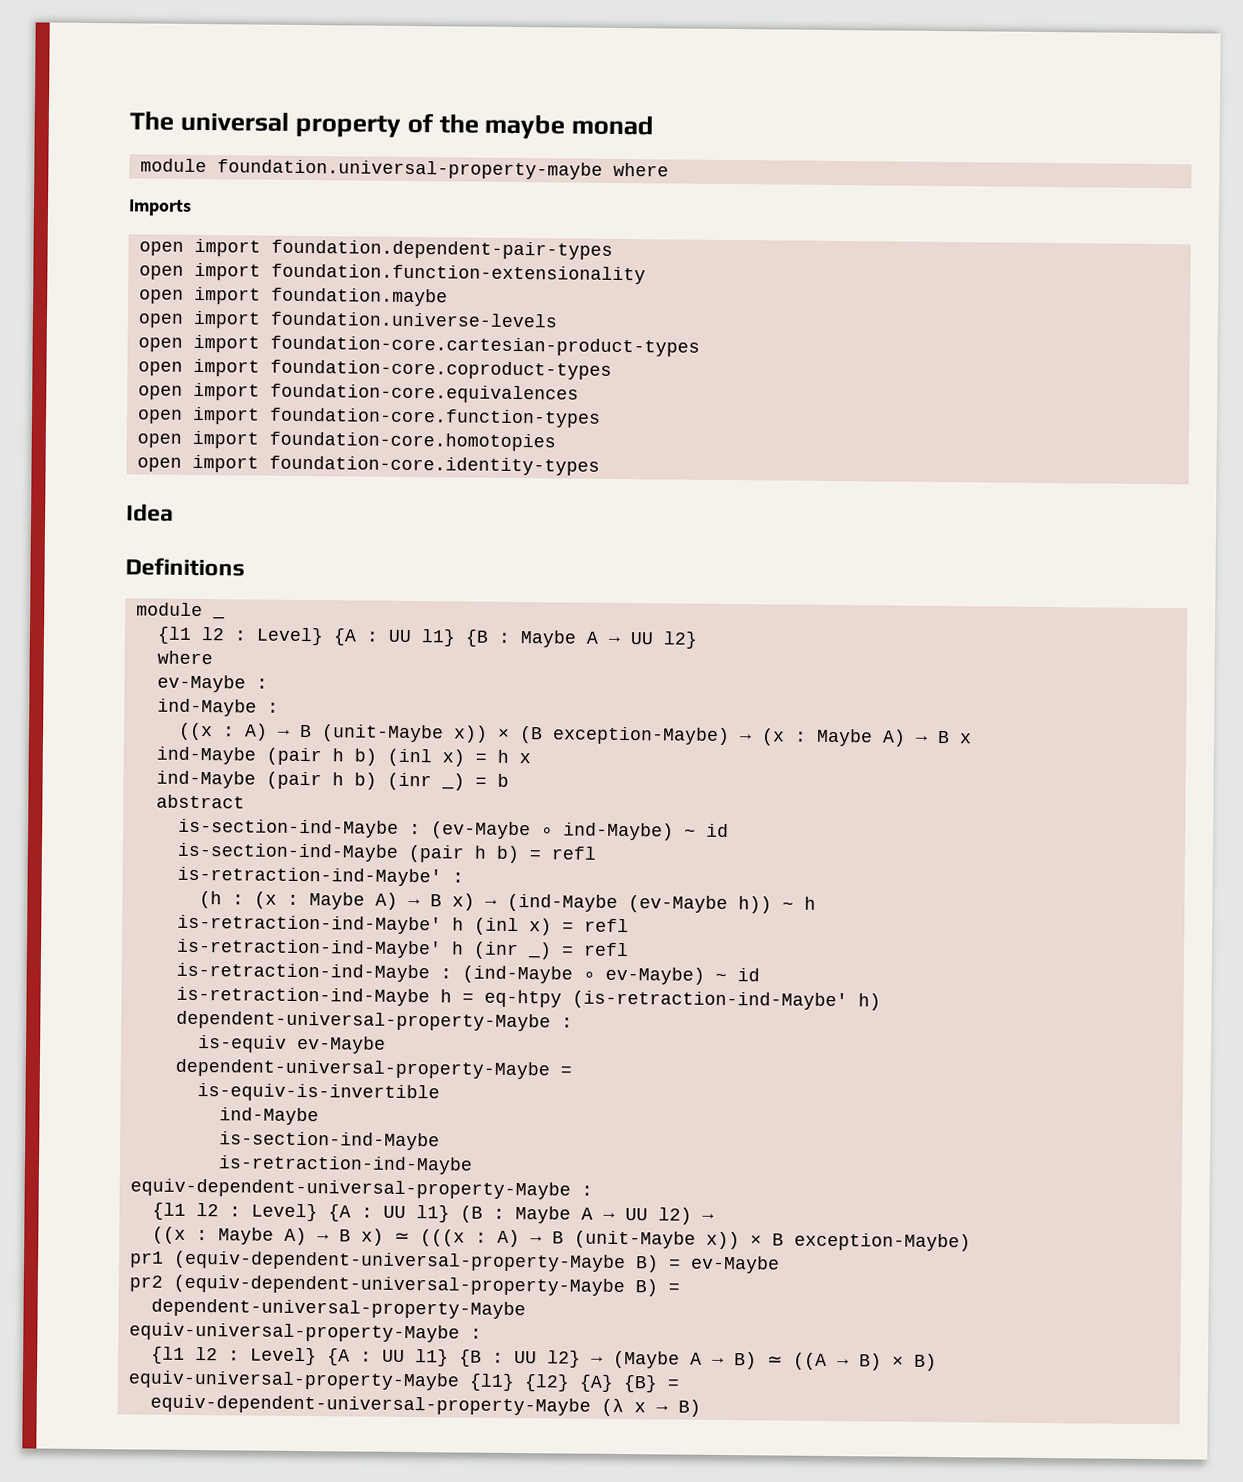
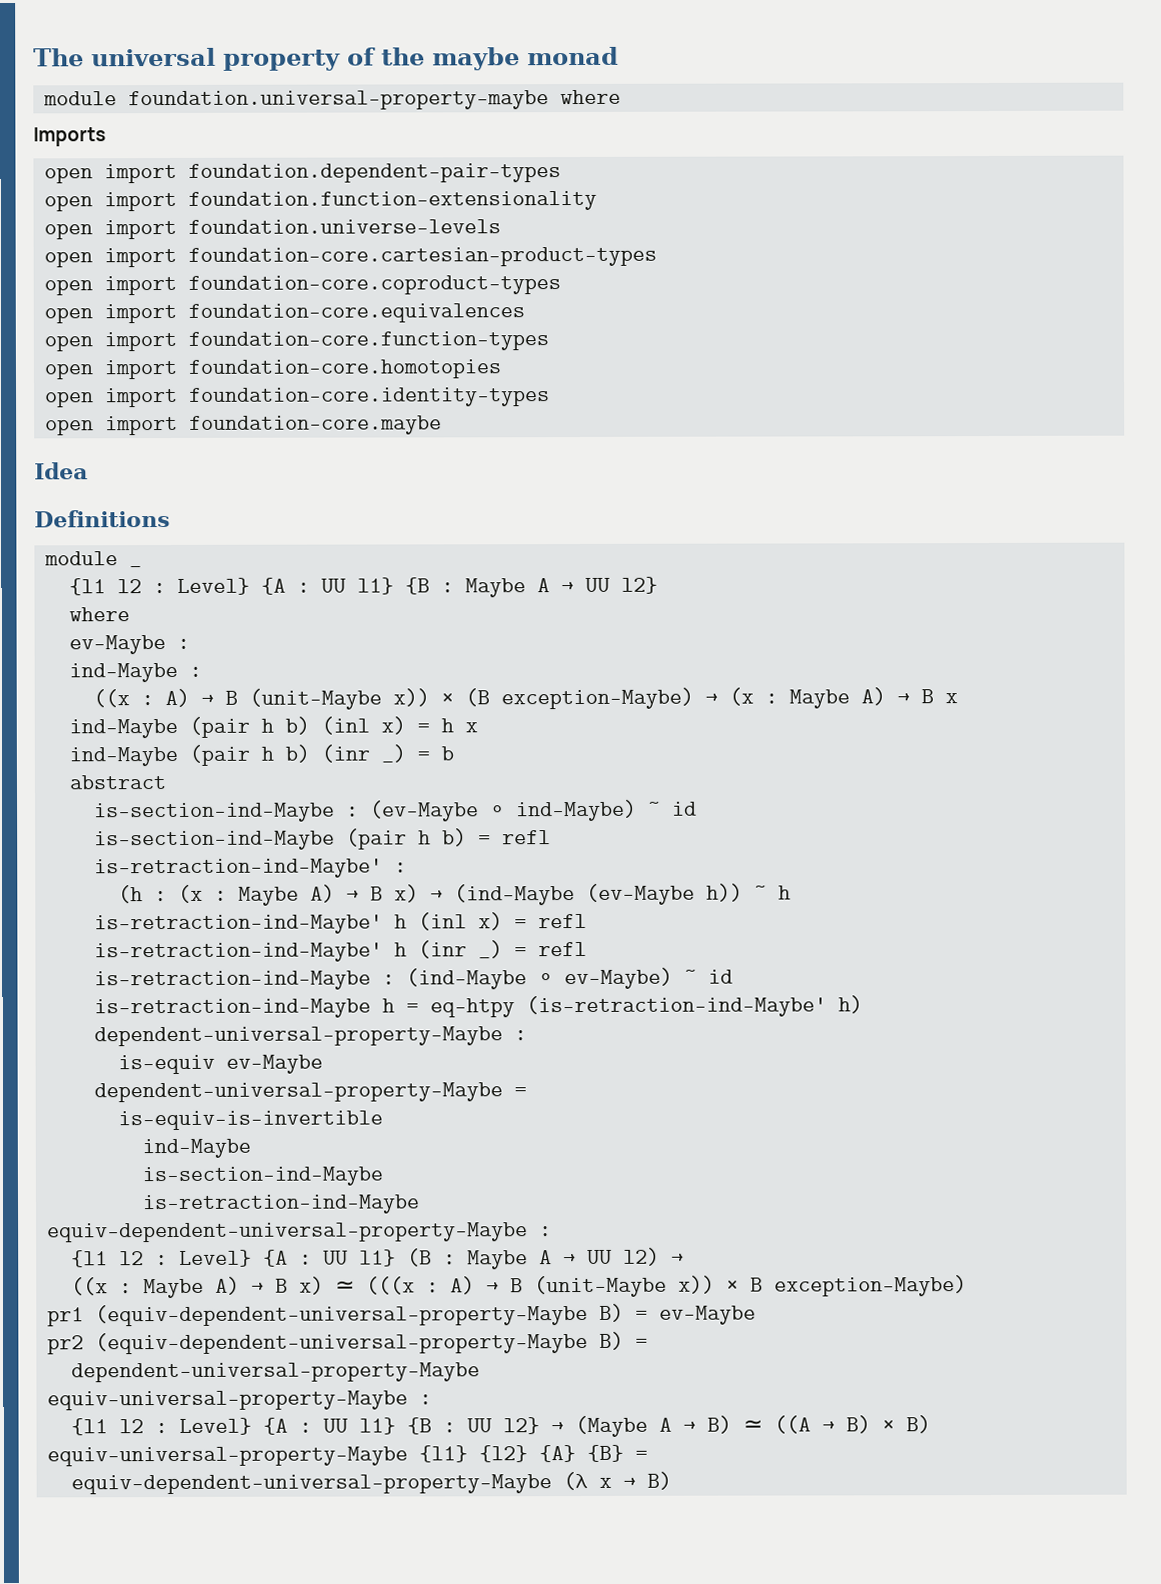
[138,286,448,307] // open import foundation.maybe -> (598, 200) none
(600, 465) none -> [45,415,443,436] // open import foundation-core.maybe

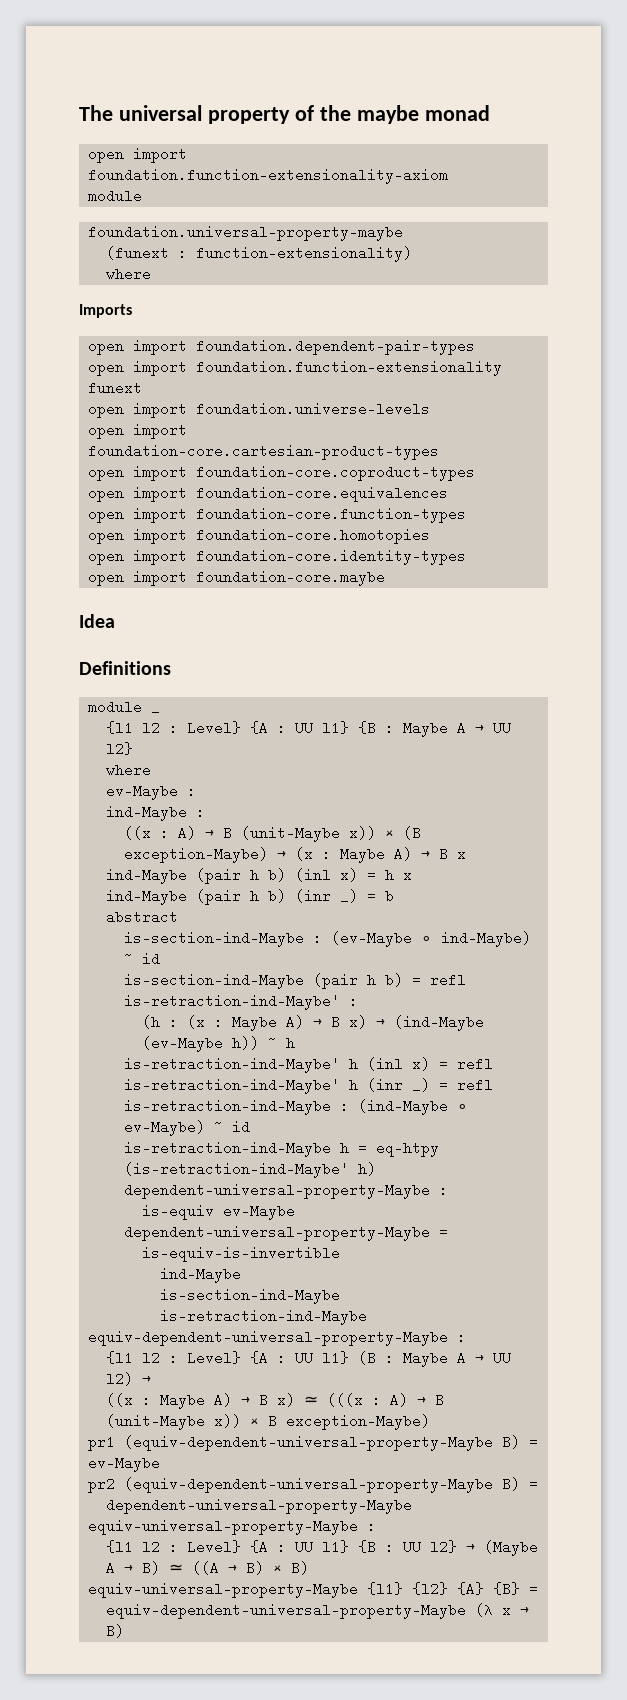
[43,91,118,106] // module -> [88,147,188,163] [88,168,449,184] [88,189,143,203] // open import foundation.function-extensionality-axiom // module //
(550, 100) none -> [106,246,413,262] // (funext : function-extensionality) //
(598, 200) none -> [88,381,143,395] funext

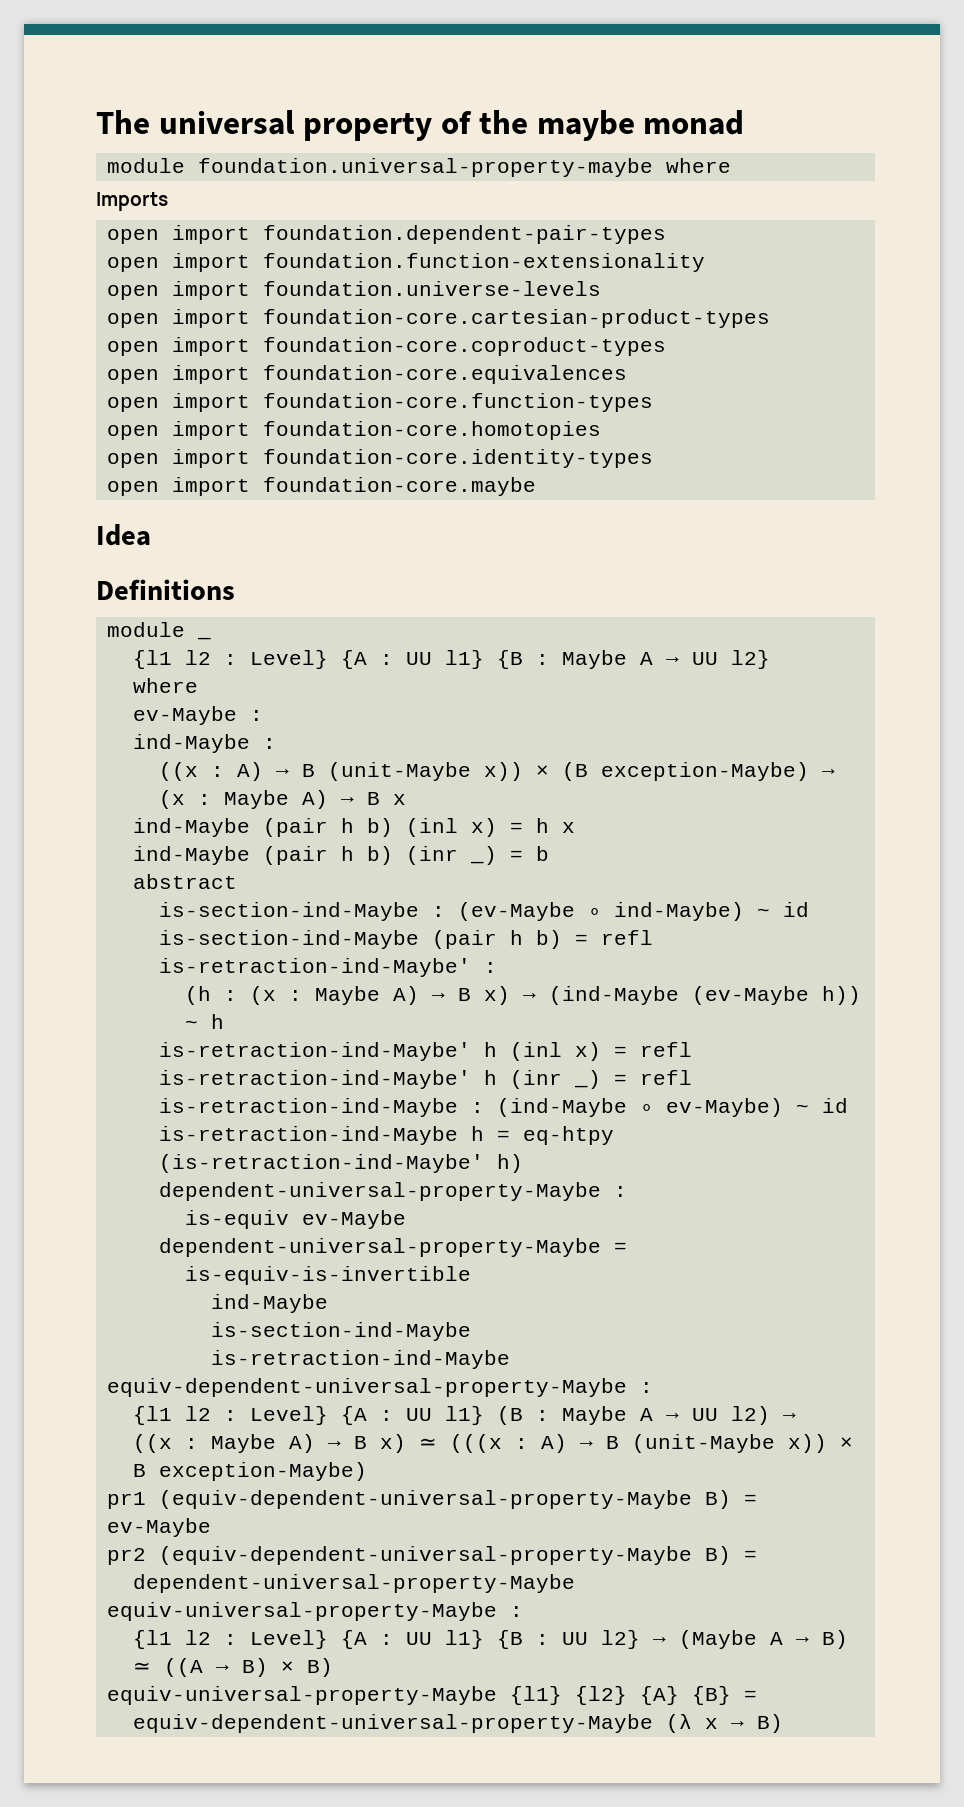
[88,147,188,163] [88,168,449,184] [88,189,143,203] // open import foundation.function-extensionality-axiom // module // -> [107,158,186,173] // module
[106,246,413,262] // (funext : function-extensionality) // -> (654, 167) none
[88,381,143,395] funext -> (706, 262) none

